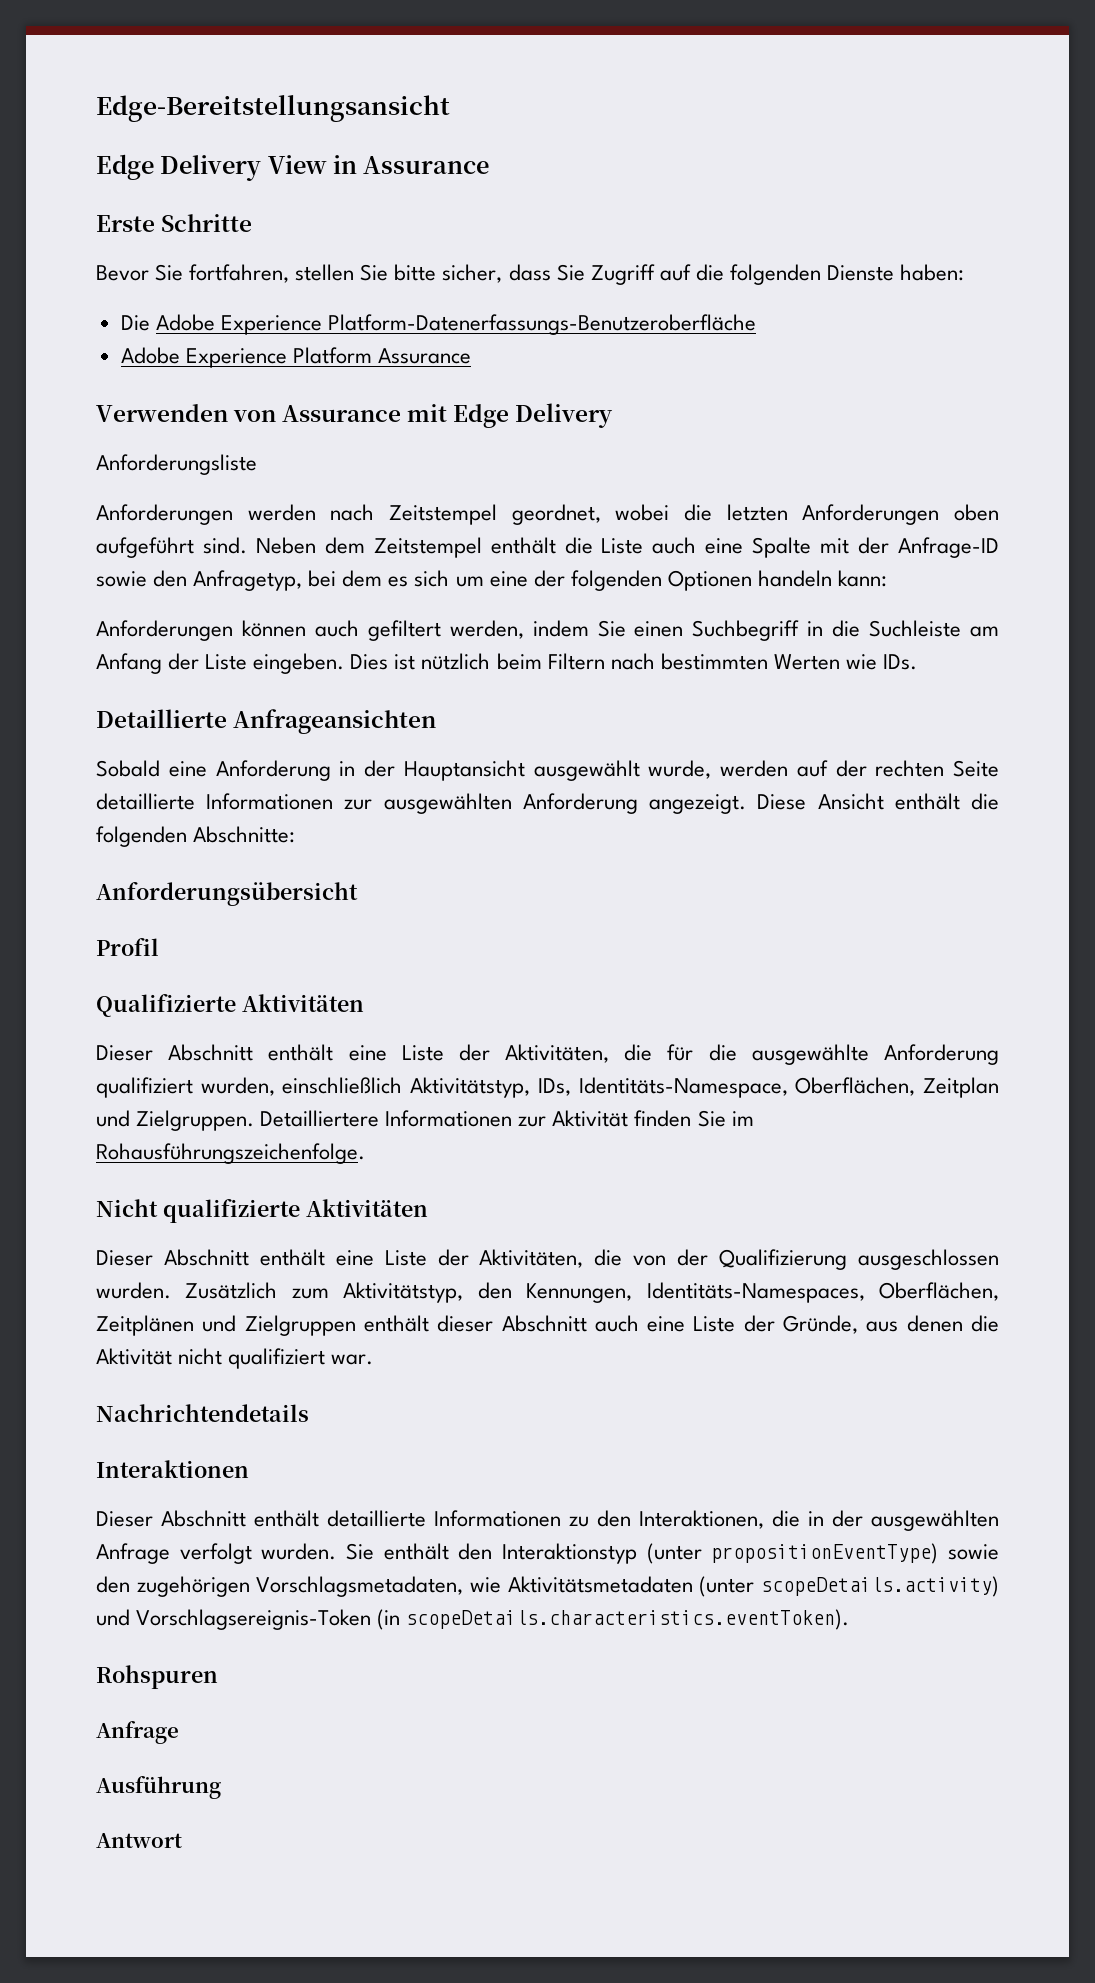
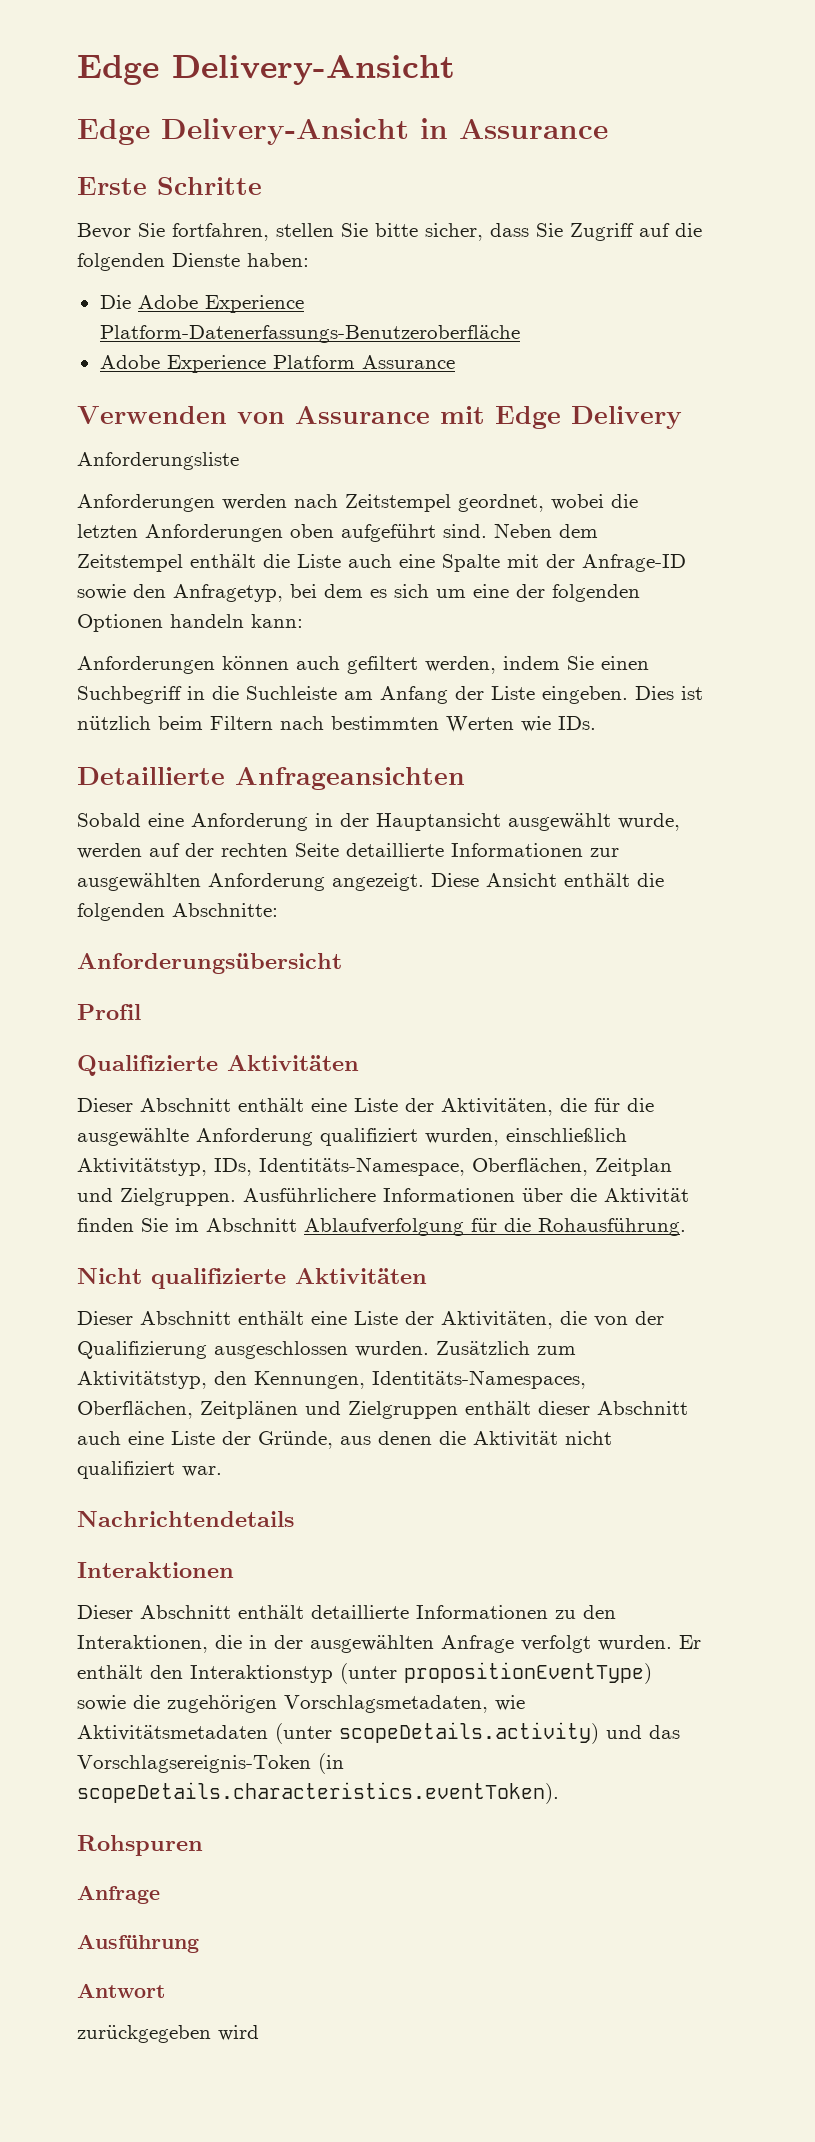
[96,95,450,122] [96,154,327,181] Edge-Bereitstellungsansicht // Edge Delivery View -> [77,55,455,85] [77,118,409,145] Edge Delivery-Ansicht // Edge Delivery-Ansicht
[260,1110,754,1127] [96,1143,365,1164] Detailliertere Informationen zur Aktivität finden Sie im Rohausführungszeichenfolge. -> [243,1188,689,1204] [77,1218,686,1236] Ausführlichere Informationen über die Aktivität finden Sie im Abschnitt Ablaufverfolgung für die Rohausführung.
[346,1543,375,1560] Sie -> [679,1635,701,1649] Er
[96,1576,130,1593] den -> [133,1695,160,1709] die
(130, 1617) none -> [649,1725,680,1739] das
(182, 1840) none -> [77,2025,259,2043] // zurückgegeben wird

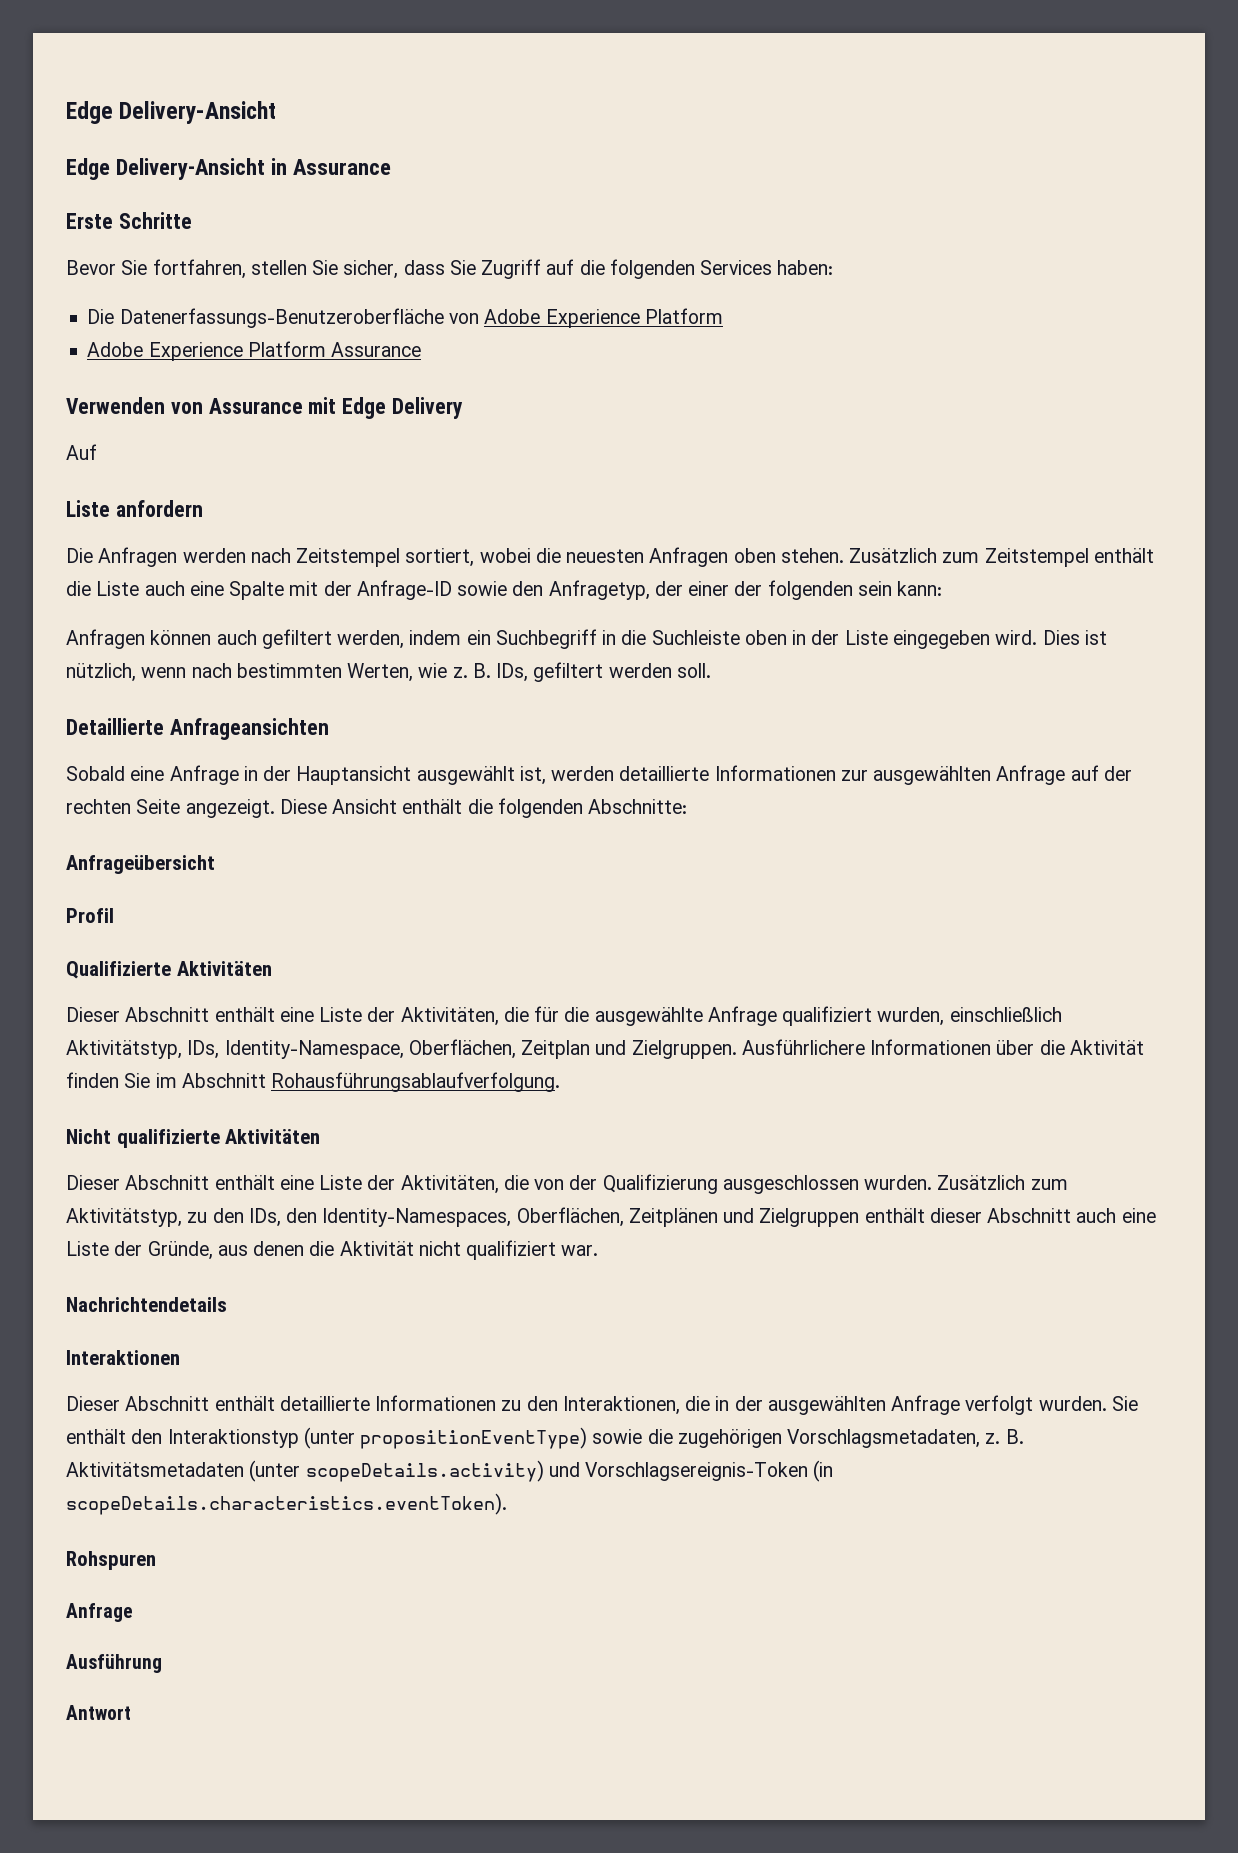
[375,223,418,237] bitte -> (339, 267) none
[172,253,240,267] Dienste -> [700,260,773,275] Services
[137,295,304,313] [99,325,520,343] Adobe Experience Platform-Datenerfassungs-Benutzeroberfläche -> [119,308,723,328] Datenerfassungs-Benutzeroberfläche von Adobe Experience Platform
[77,452,239,470] [77,494,215,512] Anforderungsliste // Anforderungen -> [66,444,97,460] [66,500,203,517] [66,547,178,567] Auf // Liste anfordern // Die Anfragen
[458,494,544,512] geordnet, -> [405,548,475,567] sortiert,
[77,523,598,542] letzten Anforderungen oben aufgeführt sind. Neben dem -> [566,547,980,567] neuesten Anfragen oben stehen. Zusätzlich zum
[290,584,640,602] [77,614,244,632] bei dem es sich um eine der folgenden Optionen handeln -> [654,580,892,600] der einer der folgenden sein
[77,656,215,674] Anforderungen -> [66,629,145,649] Anfragen
[567,656,649,670] Sie einen -> [466,630,491,645] ein
[344,686,703,704] [77,716,596,732] am Anfang der Liste eingeben. Dies ist nützlich beim Filtern nach bestimmten Werten wie IDs. -> [744,630,1107,649] [66,662,711,682] oben in der Liste eingegeben wird. Dies ist nützlich, wenn nach bestimmten Werten, wie z. B. IDs, gefiltert werden soll.
[191,813,308,831] Anforderung -> [169,765,239,785] Anfrage
[618,813,680,831] [77,843,619,859] [77,873,325,891] wurde, werden auf der rechten Seite detaillierte Informationen zur ausgewählten Anforderung -> [519,765,1132,785] [66,799,181,814] ist, werden detaillierte Informationen zur ausgewählten Anfrage auf der rechten Seite
[77,953,342,974] Anforderungsübersicht -> [66,855,215,874] Anfrageübersicht
[196,1128,313,1146] Anforderung -> [707,1006,777,1026] Anfrage
[259,1157,465,1176] Identitäts-Namespace, -> [224,1040,404,1059] Identity-Namespace,
[304,1218,686,1236] Ablaufverfolgung für die Rohausführung. -> [271,1072,561,1092] Rohausführungsablaufverfolgung.
[214,1370,586,1389] den Kennungen, Identitäts-Namespaces, -> [187,1208,512,1227] zu den IDs, den Identity-Namespaces,
[679,1635,701,1649] Er -> [1111,1396,1138,1411] Sie
[495,1695,525,1711] wie -> [985,1429,1024,1444] z. B.
[649,1725,680,1739] das -> (580, 1469) none
[77,2025,259,2043] // zurückgegeben wird -> (131, 1712) none

